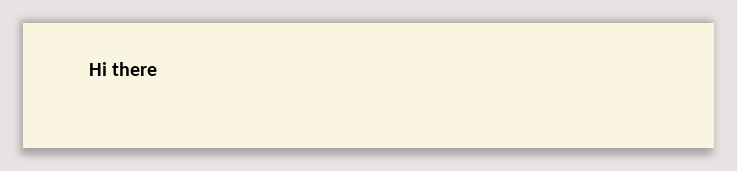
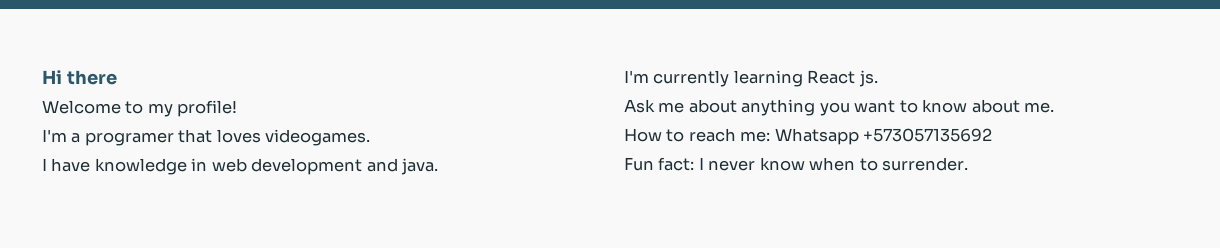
(158, 69) none -> [42,100,238,117] [42,129,371,146] [42,158,439,175] [624,70,878,87] [624,99,1055,116] [624,128,993,145] [624,157,969,171] // Welcome to my profile! // I'm a programer that loves videogames. // I have knowledge in web development and java. // I'm currently learning React js. // Ask me about anything you want to know about me. // How to reach me: Whatsapp +573057135692 // Fun fact: I never know when to surrender.

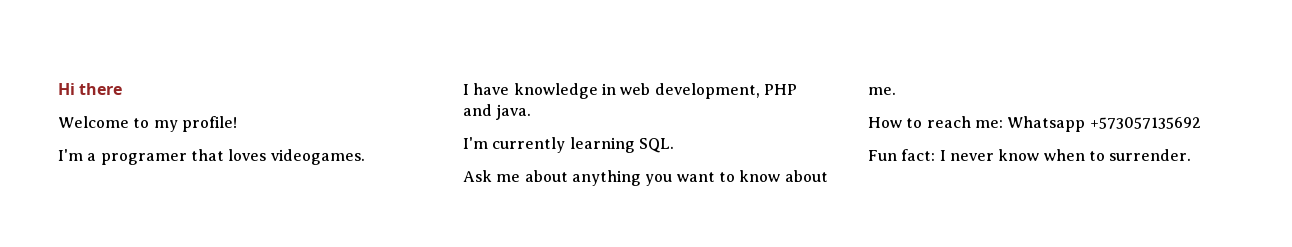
[251,158,363,175] development -> [654,83,797,99] development, PHP
[807,70,878,87] React js. -> [638,138,674,153] SQL.

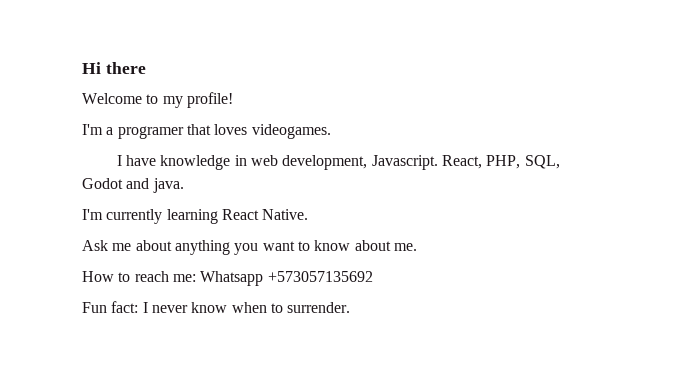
[763,84,797,95] PHP -> [371,155,560,170] [82,178,123,189] Javascript. React, PHP, SQL, Godot
[638,138,674,153] SQL. -> [221,209,309,220] React Native.

